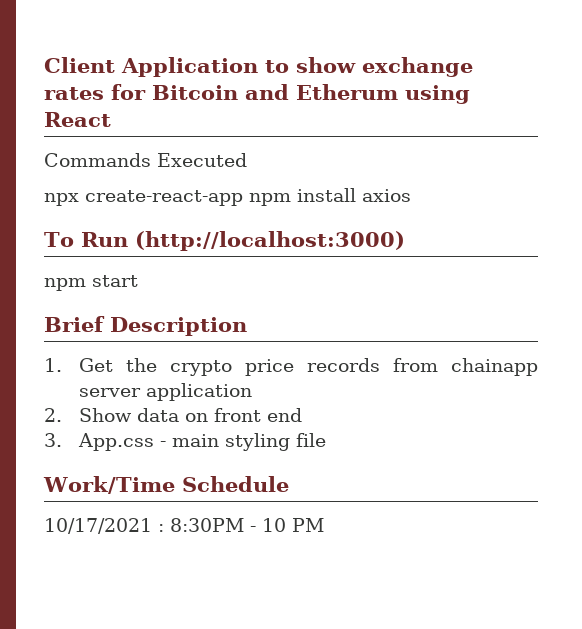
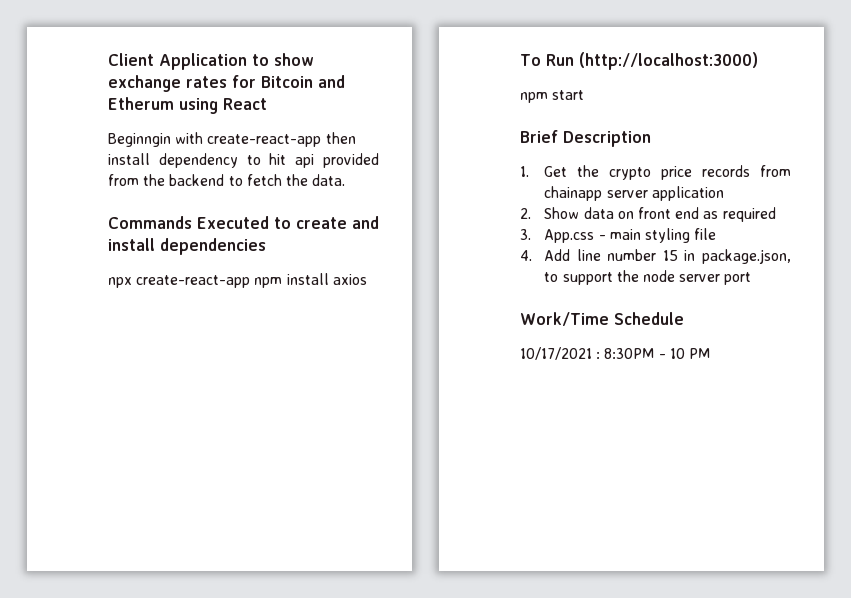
[44,153,247,167] Commands Executed -> [108,132,356,147] [108,153,380,168] [108,174,346,186] [108,216,379,229] [108,238,266,255] Beginngin with create-react-app then install dependency to hit api provided from the backend to fetch the data. // Commands Executed to create and install dependencies
(303, 415) none -> [703,207,776,222] as required
(327, 440) none -> [520,249,791,264] [544,270,752,285] // 4. Add line number 15 in package.json, to support the node server port

